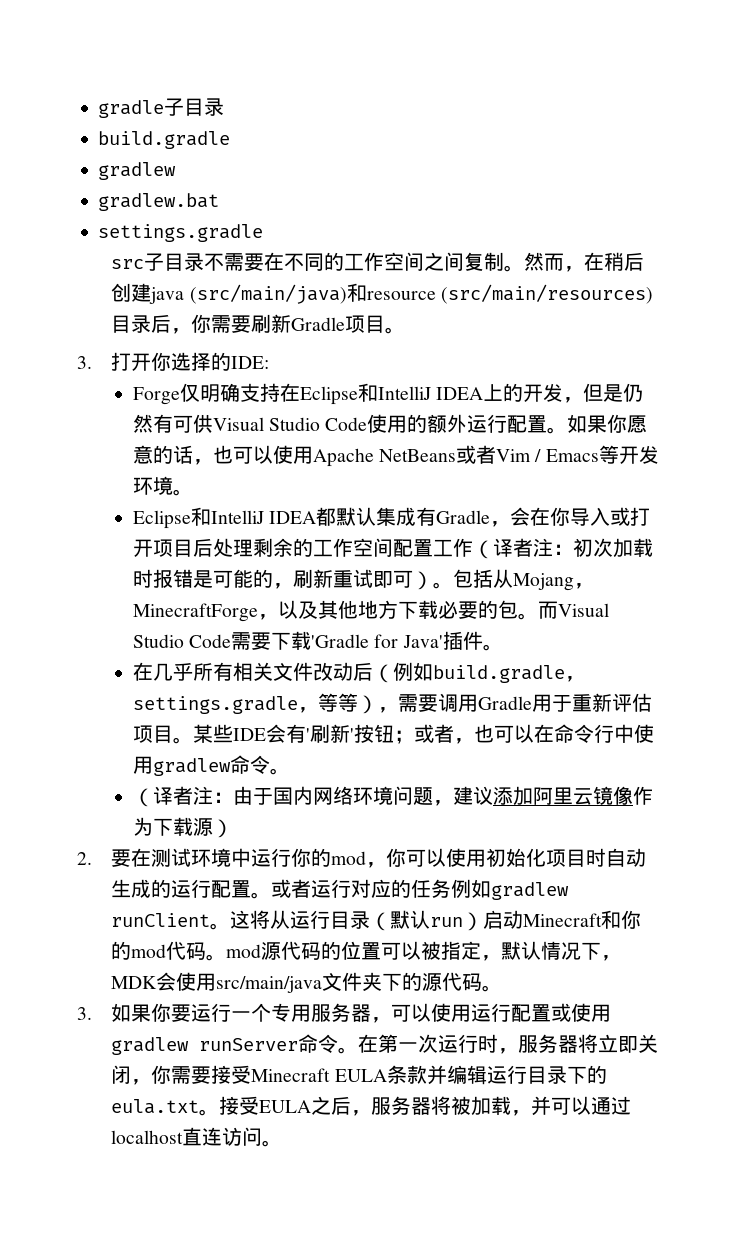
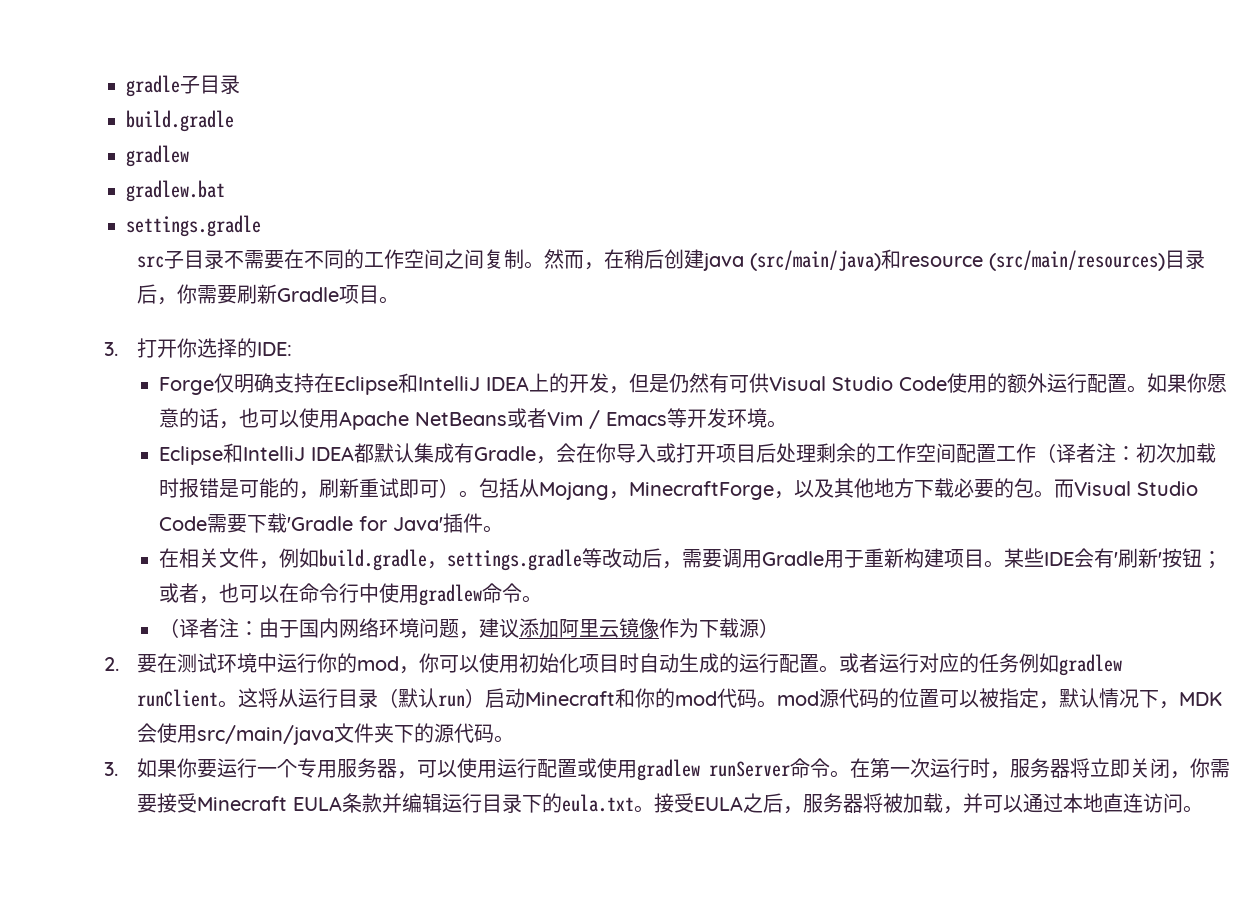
[152,662,393,683] 几乎所有相关文件改动后（ -> [178,548,279,569] 相关文件，
[297,693,378,714] ，等等） -> [581,548,662,568] 等改动后
[611,693,652,712] 评估 -> [903,548,944,568] 构建
[111,1130,184,1144] localhost -> [1062,793,1103,813] 本地

